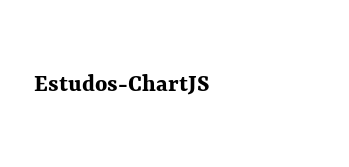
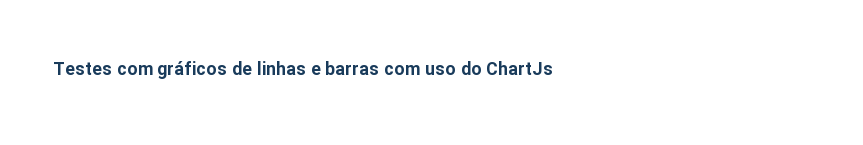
[34,74,210,95] Estudos-ChartJS -> [53,61,554,79] Testes com gráficos de linhas e barras com uso do ChartJs

